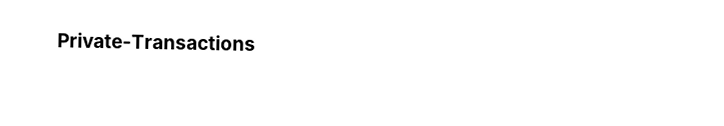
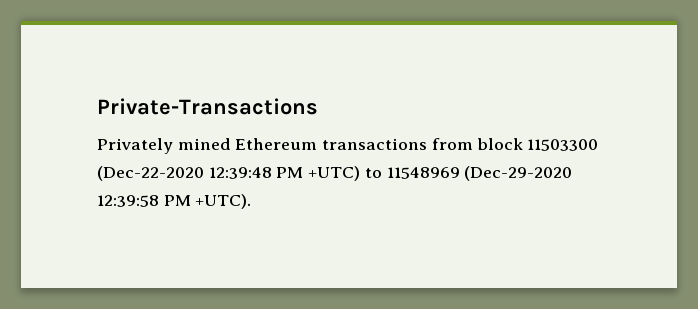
(256, 41) none -> [97,138,599,154] [97,166,573,181] [97,194,252,209] // Privately mined Ethereum transactions from block 11503300 (Dec-22-2020 12:39:48 PM +UTC) to 11548969 (Dec-29-2020 12:39:58 PM +UTC).

